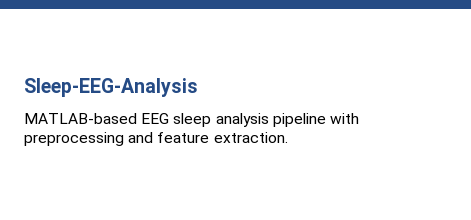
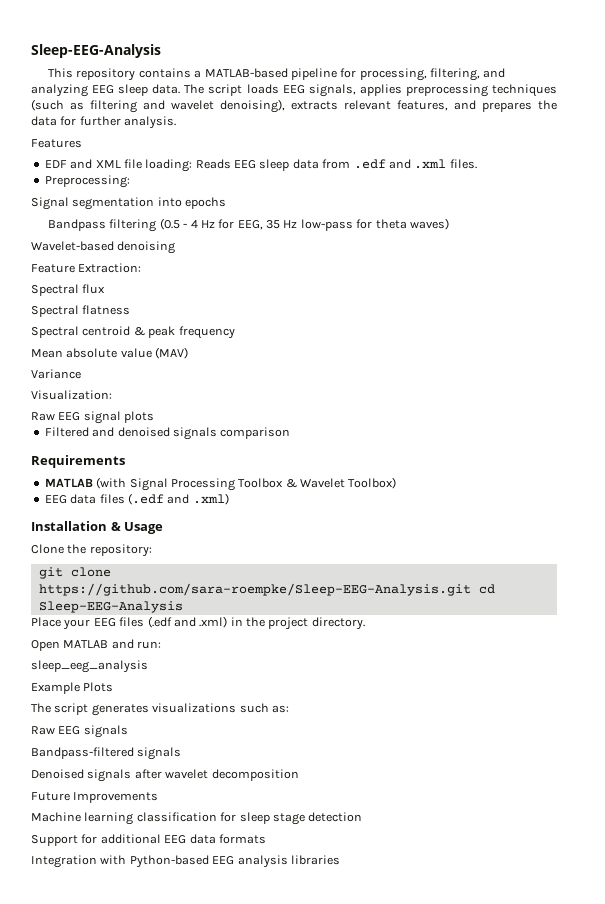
[24,78,198,97] [24,113,359,127] [24,132,288,146] Sleep-EEG-Analysis // MATLAB-based EEG sleep analysis pipeline with preprocessing and feature extraction. -> [31,44,161,58] [47,68,506,81] [31,84,557,97] [31,99,557,113] [31,116,177,129] [31,139,82,148] [44,159,477,172] [44,175,130,188] [31,197,227,210] [47,218,449,232] [31,241,176,254] [31,263,142,273] [31,284,106,296] [31,305,131,317] [31,326,235,339] [31,347,189,359] [31,369,81,379] [31,390,112,400] [31,411,155,424] [44,427,291,440] [31,455,125,468] [44,477,397,491] [44,493,229,505] [31,521,164,534] [31,544,152,557] [38,567,111,579] [38,583,495,596] [38,601,183,613] [31,616,365,630] [31,639,162,651] [31,660,148,673] [31,682,114,694] [31,703,289,716] [31,725,128,738] [31,747,182,760] [31,769,299,782] [31,792,159,803] [31,812,363,825] [31,834,266,846] [31,855,340,868] Sleep-EEG-Analysis // This repository contains a MATLAB-based pipeline for processing, filtering, and analyzing EEG sleep data. The script loads EEG signals, applies preprocessing techniques (such as filtering and wavelet denoising), extracts relevant features, and prepares the data for further analysis. // Features // EDF and XML file loading: Reads EEG sleep data from .edf and .xml files. // Preprocessing: // Signal segmentation into epochs // Bandpass filtering (0.5 - 4 Hz for EEG, 35 Hz low-pass for theta waves) // Wavelet-based denoising // Feature Extraction: // Spectral flux // Spectral flatness // Spectral centroid & peak frequency // Mean absolute value (MAV) // Variance // Visualization: // Raw EEG signal plots // Filtered and denoised signals comparison // Requirements // MATLAB (with Signal Processing Toolbox & Wavelet Toolbox) // EEG data files (.edf and .xml) // Installation & Usage // Clone the repository: // git clone https://github.com/sara-roempke/Sleep-EEG-Analysis.git cd Sleep-EEG-Analysis // Place your EEG files (.edf and .xml) in the project directory. // Open MATLAB and run: // sleep_eeg_analysis // Example Plots // The script generates visualizations such as: // Raw EEG signals // Bandpass-filtered signals // Denoised signals after wavelet decomposition // Future Improvements // Machine learning classification for sleep stage detection // Support for additional EEG data formats // Integration with Python-based EEG analysis libraries

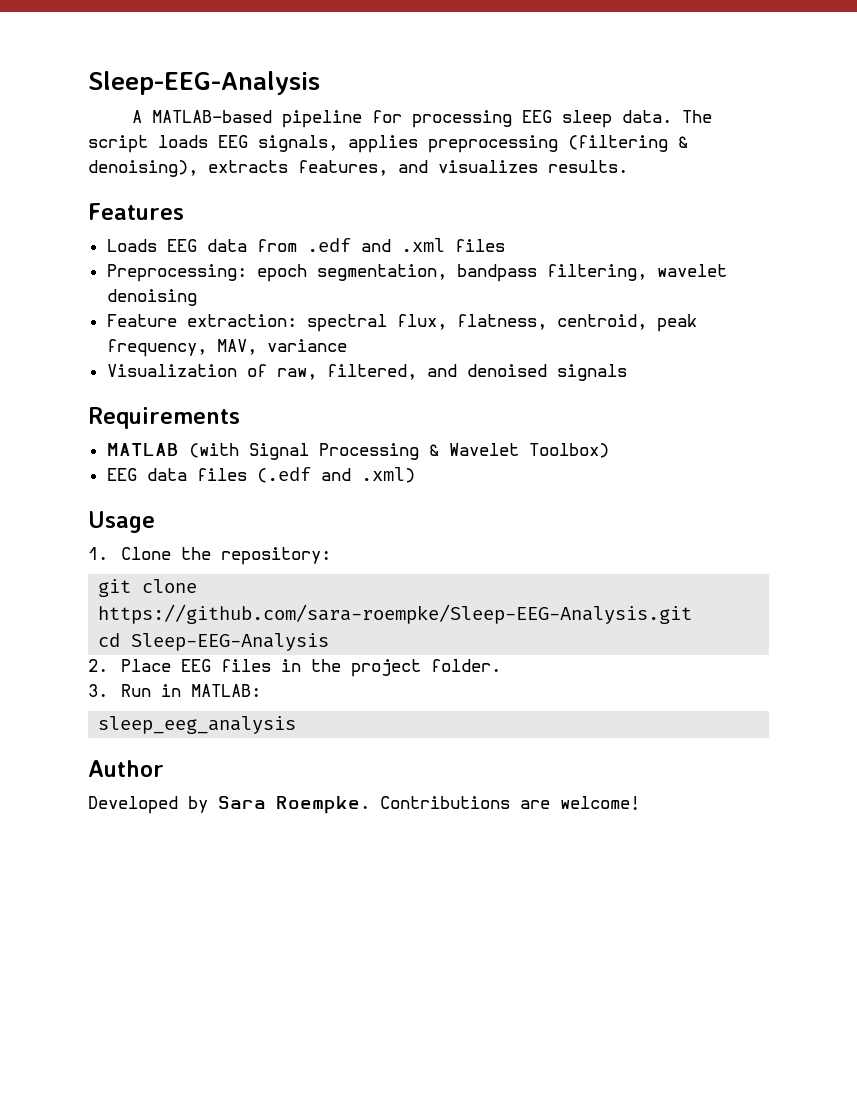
[31,44,161,58] [47,68,506,81] [31,84,88,97] Sleep-EEG-Analysis // This repository contains a MATLAB-based pipeline for processing, filtering, and analyzing -> [88,71,320,95] [131,110,512,128] Sleep-EEG-Analysis // A MATLAB-based pipeline for processing
[491,84,557,97] [31,99,214,113] techniques (such as filtering and wavelet -> [568,135,688,152] (filtering &
[344,100,391,110] relevant -> (288, 166) none
[482,100,557,112] [31,116,177,129] [31,139,82,148] [44,159,290,172] prepares the data for further analysis. // Features // EDF and XML file loading: Reads EEG sleep -> [438,160,628,173] [88,203,184,220] [106,239,197,252] visualizes results. // Features // Loads EEG
[449,159,477,169] files. -> [454,239,505,252] files
[31,197,227,210] [47,218,449,232] [31,241,176,254] [31,263,142,273] [31,284,106,296] [31,305,131,317] [31,326,235,339] [31,347,189,359] [31,369,81,379] [31,390,112,400] [31,411,155,424] [44,427,89,437] // Signal segmentation into epochs // Bandpass filtering (0.5 - 4 Hz for EEG, 35 Hz low-pass for theta waves) // Wavelet-based denoising // Feature Extraction: // Spectral flux // Spectral flatness // Spectral centroid & peak frequency // Mean absolute value (MAV) // Variance // Visualization: // Raw EEG signal plots // Filtered -> [256,264,727,282] [106,289,197,306] [106,314,697,332] [106,339,347,357] [106,364,417,380] epoch segmentation, bandpass filtering, wavelet denoising // Feature extraction: spectral flux, flatness, centroid, peak frequency, MAV, variance // Visualization of raw, filtered,
[220,427,291,439] comparison -> (627, 372) none
[238,478,284,488] Toolbox -> (419, 451) none
[31,521,121,531] Installation & -> (415, 475) none
(164, 528) none -> [88,547,108,560] 1.
(471, 589) none -> (693, 614) //
[31,616,365,630] [31,639,162,651] [31,660,148,673] [31,682,114,694] [31,703,289,716] [31,725,128,738] [31,747,182,760] [31,769,299,782] [31,792,159,803] [31,812,363,825] [31,834,266,846] [31,855,340,868] Place your EEG files (.edf and .xml) in the project directory. // Open MATLAB and run: // sleep_eeg_analysis // Example Plots // The script generates visualizations such as: // Raw EEG signals // Bandpass-filtered signals // Denoised signals after wavelet decomposition // Future Improvements // Machine learning classification for sleep stage detection // Support for additional EEG data formats // Integration with Python-based EEG analysis libraries -> [88,659,502,677] [88,684,262,697] [98,716,297,734] [88,760,164,777] [88,796,640,814] 2. Place EEG files in the project folder. // 3. Run in MATLAB: // sleep_eeg_analysis // Author // Developed by Sara Roempke. Contributions are welcome!

